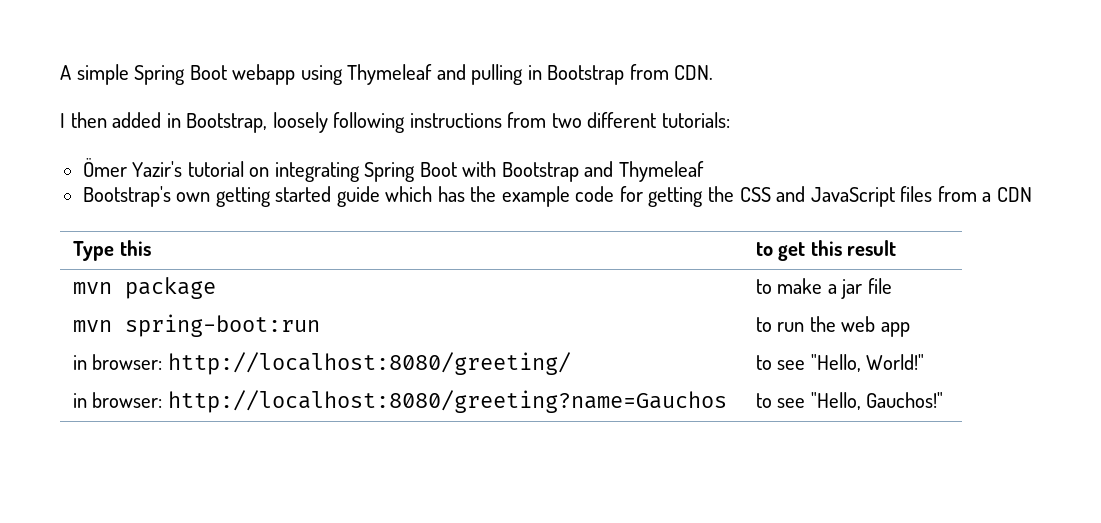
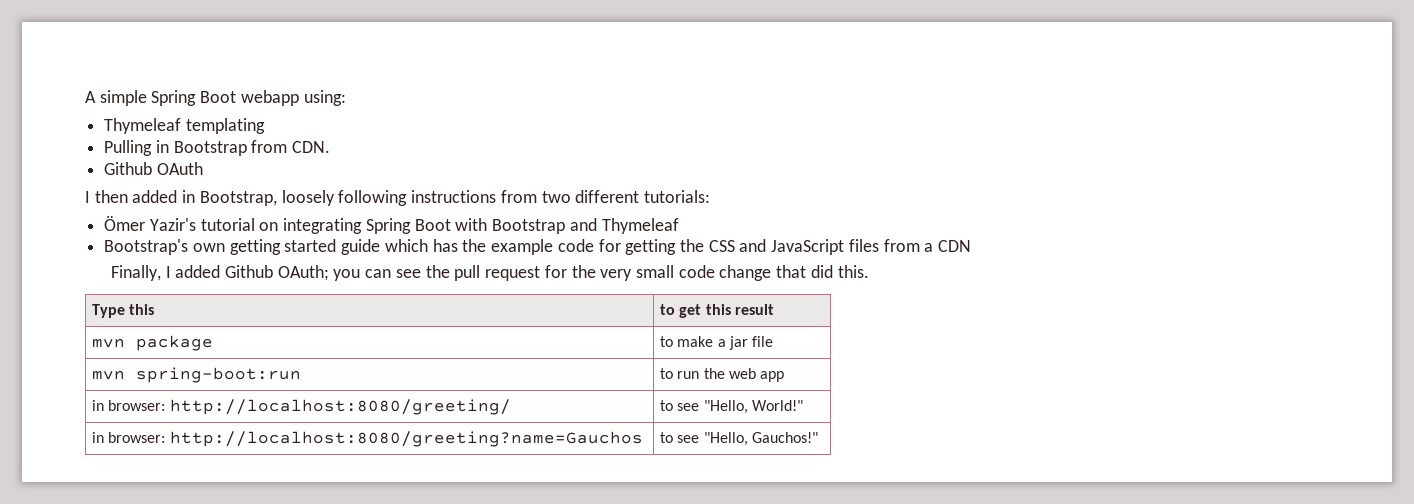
[300,64,524,85] using Thymeleaf and pulling -> [303,90,346,106] [104,118,265,134] [104,140,153,156] using: // Thymeleaf templating // Pulling
(714, 72) none -> [104,162,203,175] // Github OAuth
(1032, 194) none -> [110,265,869,281] // Finally, I added Github OAuth; you can see the pull request for the very small code change that did this.

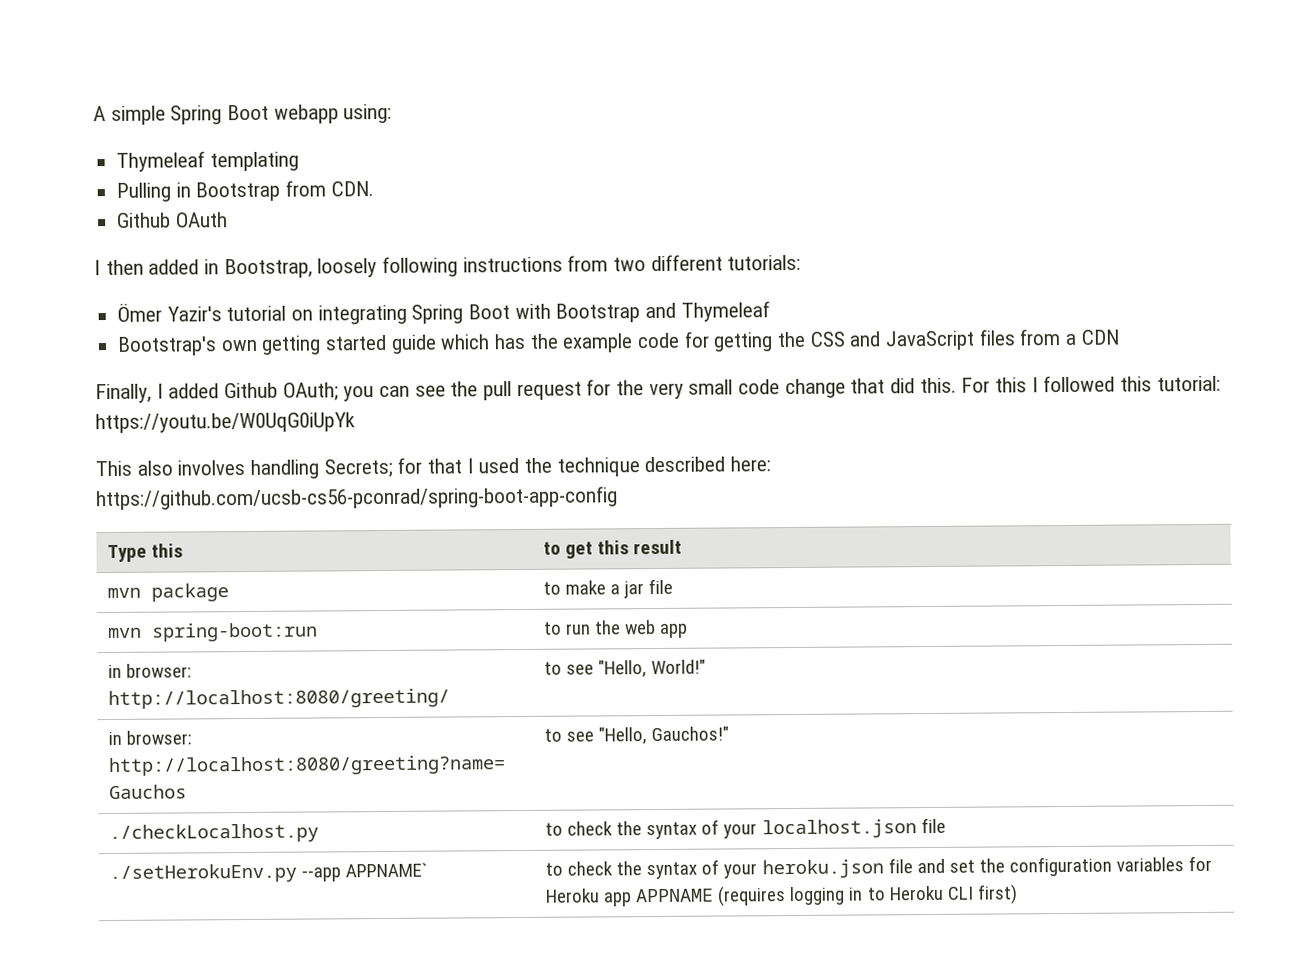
(869, 271) none -> [961,375,1221,393] [95,412,355,434] [95,456,772,479] [96,486,618,511] For this I followed this tutorial: https://youtu.be/W0UqG0iUpYk // This also involves handling Secrets; for that I used the technique described here: https://github.com/ucsb-cs56-pconrad/spring-boot-app-config
(819, 437) none -> [108,823,319,844] [544,817,946,840] [108,862,429,884] [544,855,1213,880] [544,884,1018,907] // ./checkLocalhost.py | to check the syntax of your localhost.json file // ./setHerokuEnv.py --app APPNAME` | to check the syntax of your heroku.json file and set the configuration variables for Heroku app APPNAME (requires logging in to Heroku CLI first)

